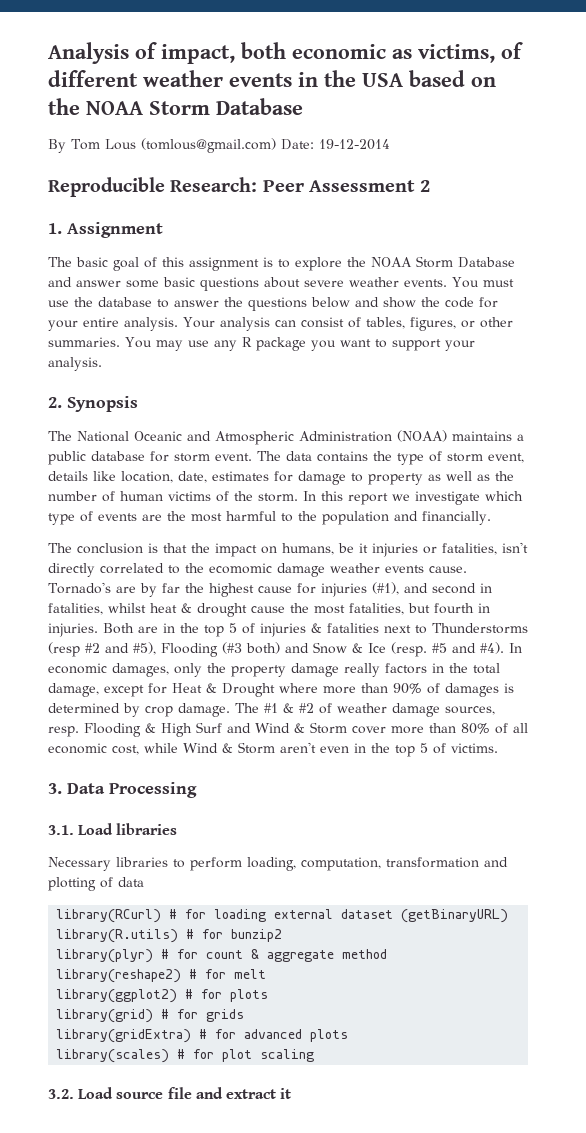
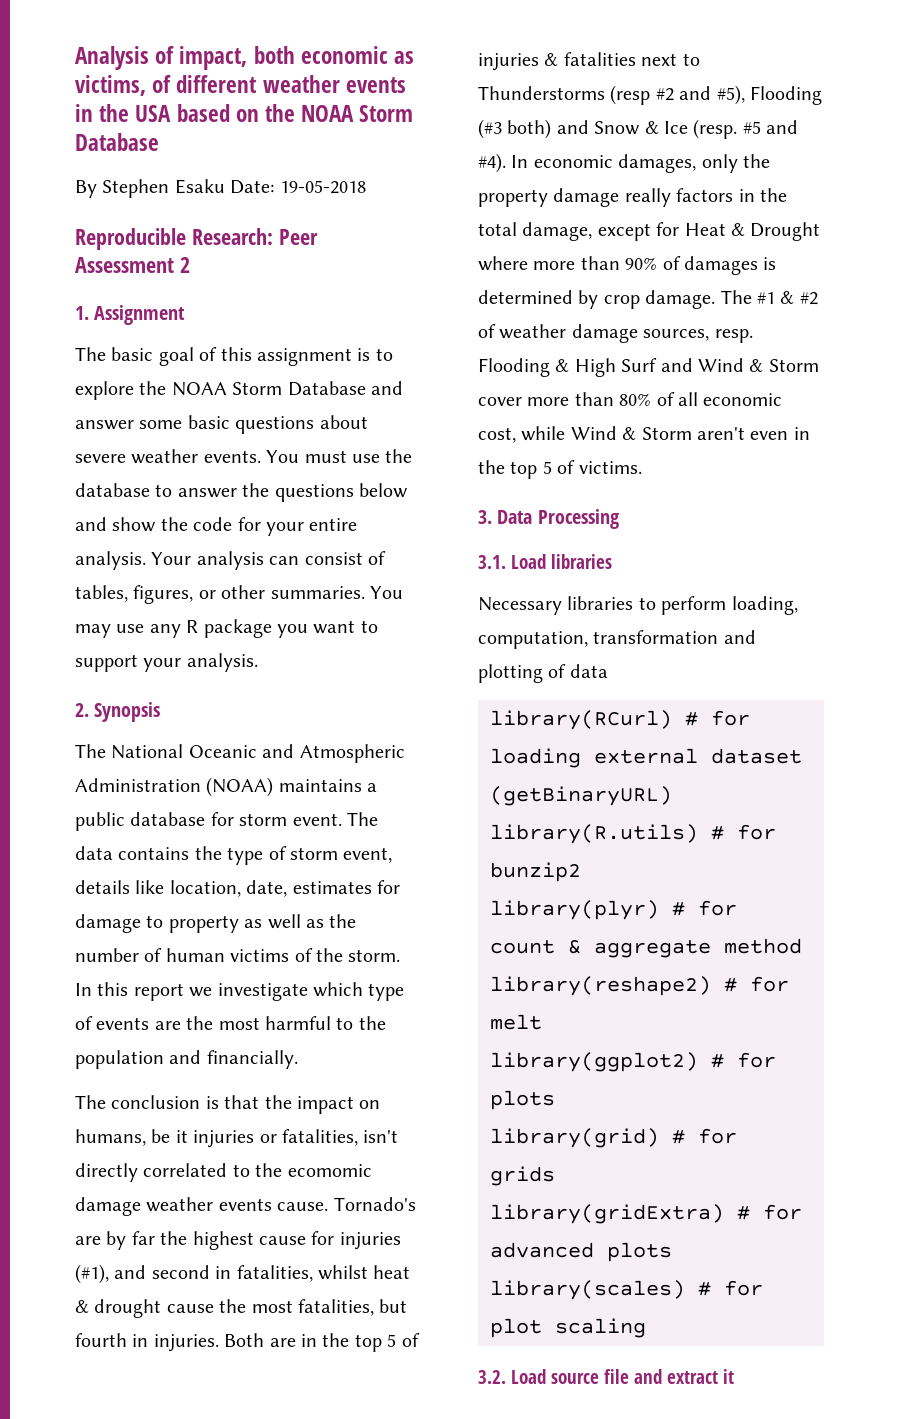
[71,138,390,153] Tom Lous (tomlous@gmail.com) Date: 19-12-2014 -> [102,179,366,198] Stephen Esaku Date: 19-05-2018

